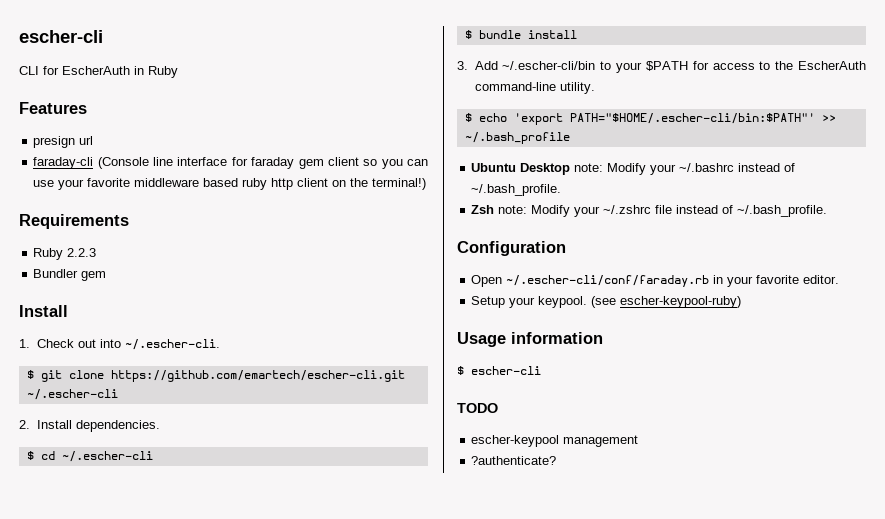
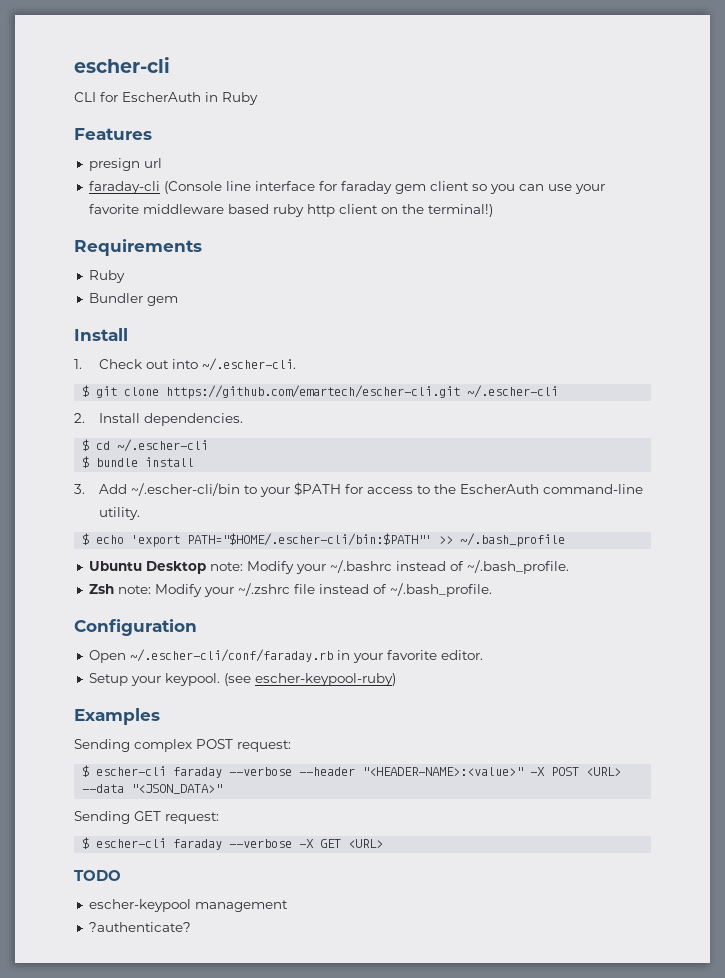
[67,248,97,257] 2.2.3 -> (125, 276) none
[457,332,603,347] [457,366,541,375] Usage information // $ escher-cli -> [74,708,160,725] [74,739,291,752] [82,765,622,778] [82,784,223,794] [74,811,219,824] [82,837,384,850] Examples // Sending complex POST request: // $ escher-cli faraday --verbose --header "<HEADER-NAME>:<value>" -X POST <URL> --data "<JSON_DATA>" // Sending GET request: // $ escher-cli faraday --verbose -X GET <URL>

